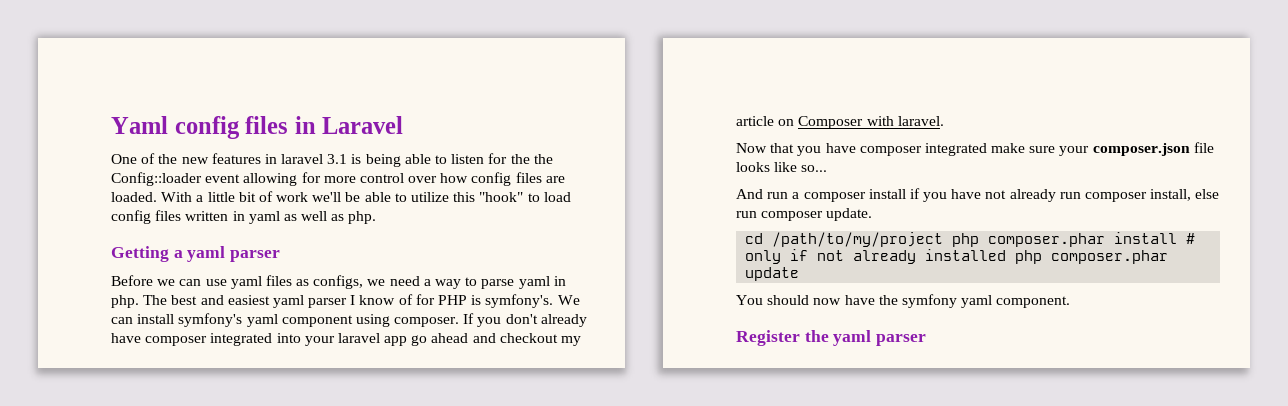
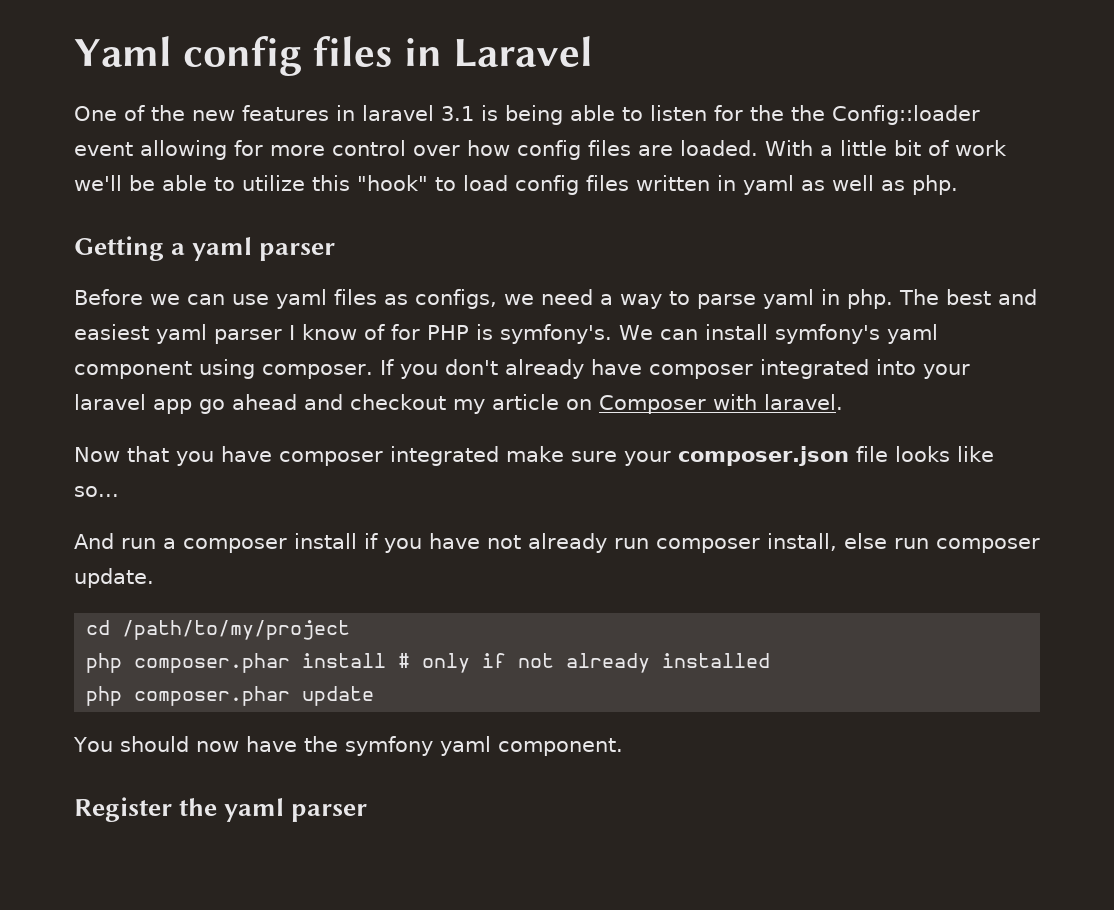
(944, 239) none -> (351, 630) //
(1007, 255) none -> (771, 660) //

